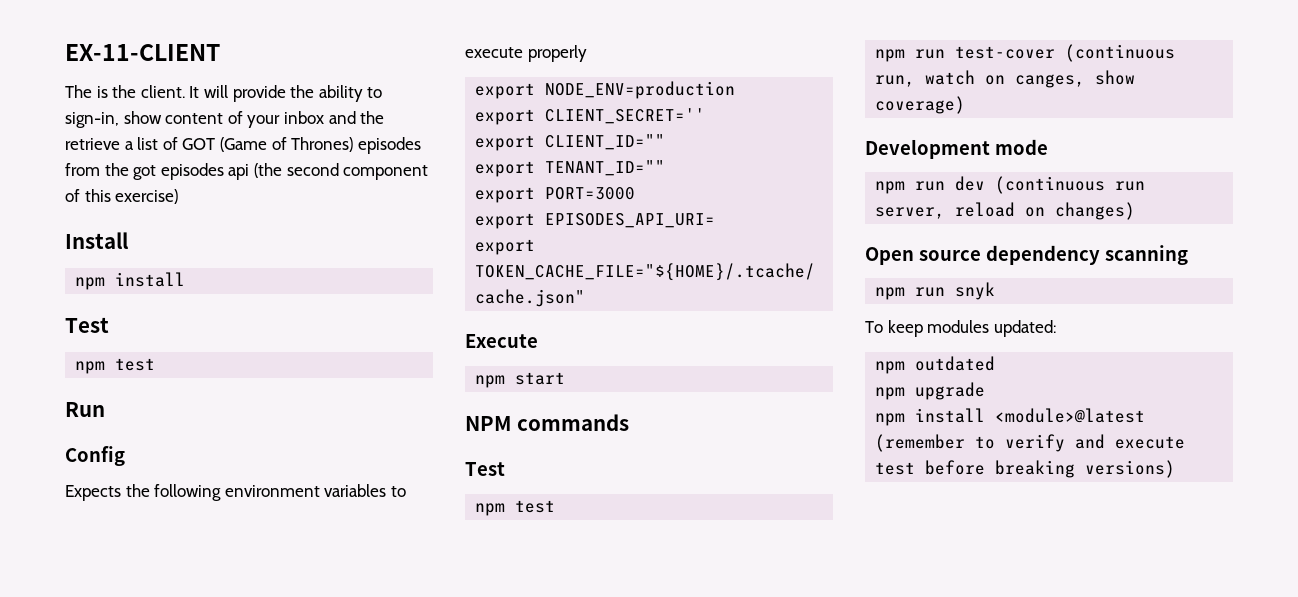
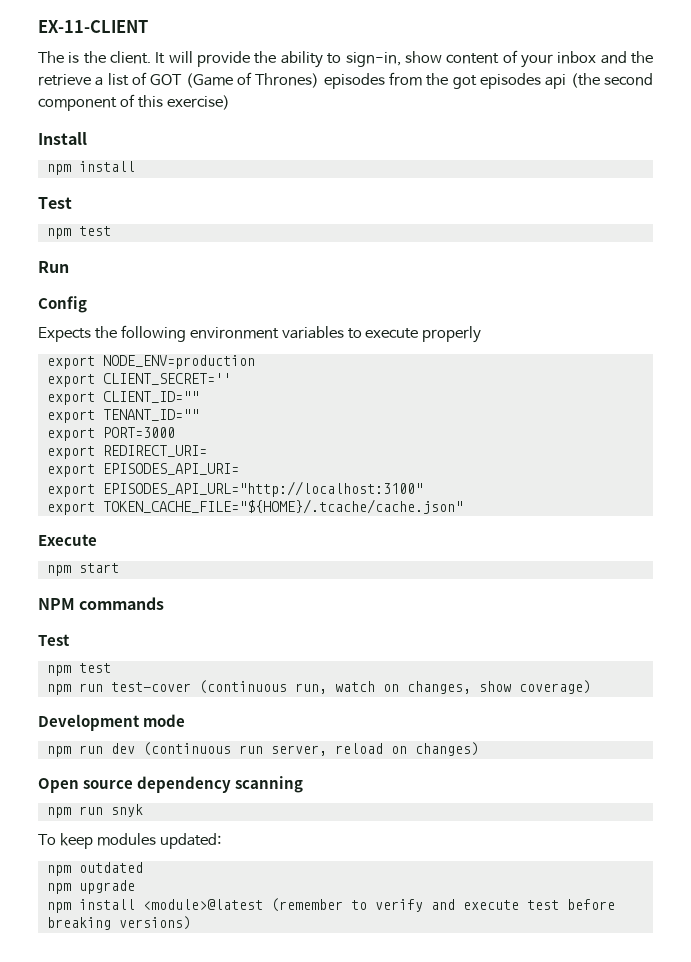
(636, 193) none -> [46,445,207,459] // export REDIRECT_URI=
(716, 220) none -> [46,481,423,497] // export EPISODES_API_URL="http://localhost:3100"
[1015,74,1086,88] canges, -> [406,681,471,694] changes,

